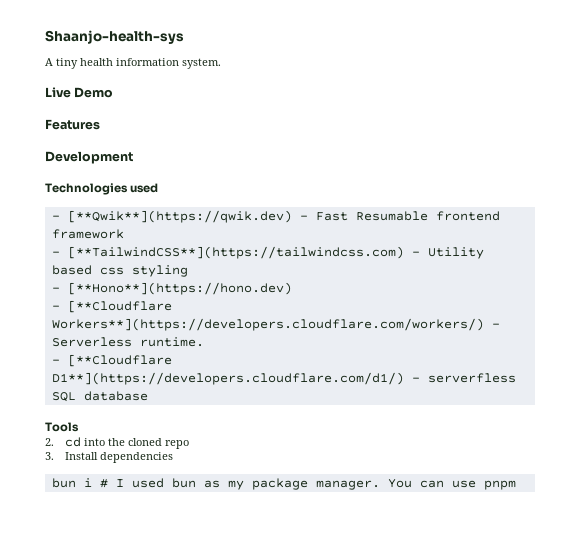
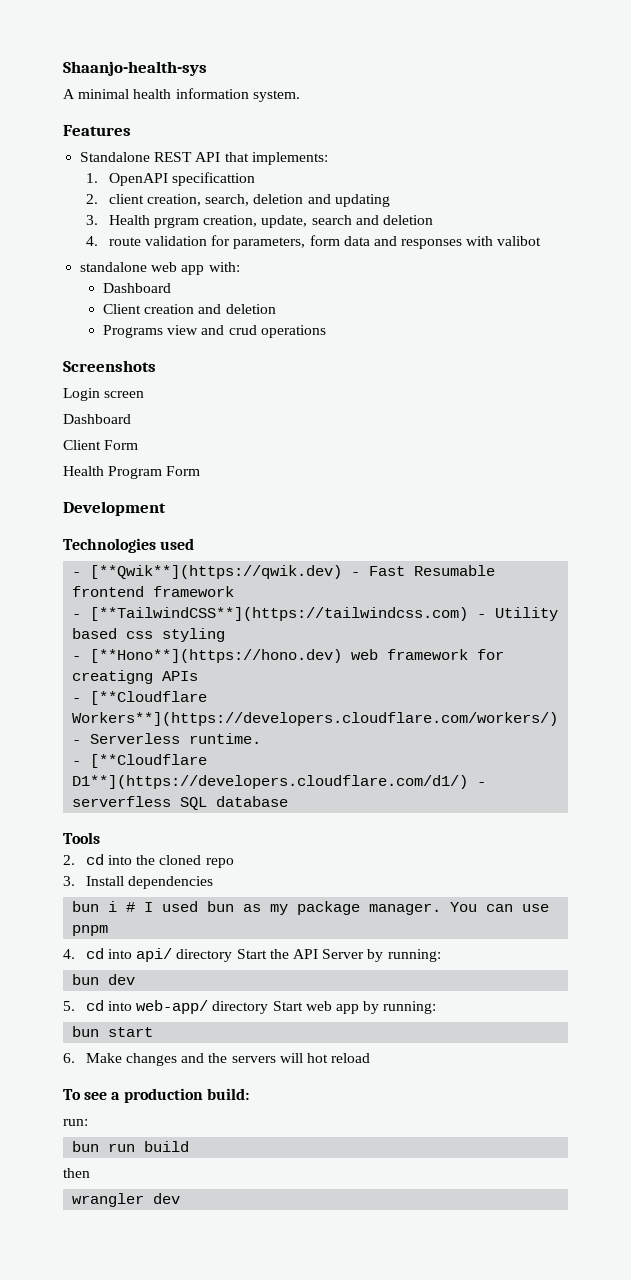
[56,58,78,69] tiny -> [78,89,130,99] minimal
[45,87,114,98] [45,119,100,130] Live Demo // Features -> [63,125,131,136] [80,152,328,165] [85,172,255,186] [85,194,390,207] [85,215,433,228] [85,235,542,249] [80,262,240,275] [102,283,171,293] [102,304,276,314] [102,325,326,338] [63,360,156,372] [63,388,145,401] [63,414,131,424] [63,440,139,450] [63,466,201,479] Features // Standalone REST API that implements: // 1. OpenAPI specificattion // 2. client creation, search, deletion and updating // 3. Health prgram creation, update, search and deletion // 4. route validation for parameters, form data and responses with valibot // standalone web app with: // Dashboard // Client creation and deletion // Programs view and crud operations // Screenshots // Login screen // Dashboard // Client Form // Health Program Form
(292, 288) none -> [351,649,505,660] [72,670,199,684] web framework for creatigng APIs
(516, 485) none -> [63,948,441,962] [72,974,136,985] [63,1000,437,1014] [72,1026,154,1037] [63,1053,371,1066] [63,1088,249,1103] [63,1119,88,1126] [72,1141,190,1152] [63,1168,90,1178] [72,1193,181,1207] // 4. cd into api/ directory Start the API Server by running: // bun dev // 5. cd into web-app/ directory Start web app by running: // bun start // 6. Make changes and the servers will hot reload // To see a production build: // run: // bun run build // then // wrangler dev

